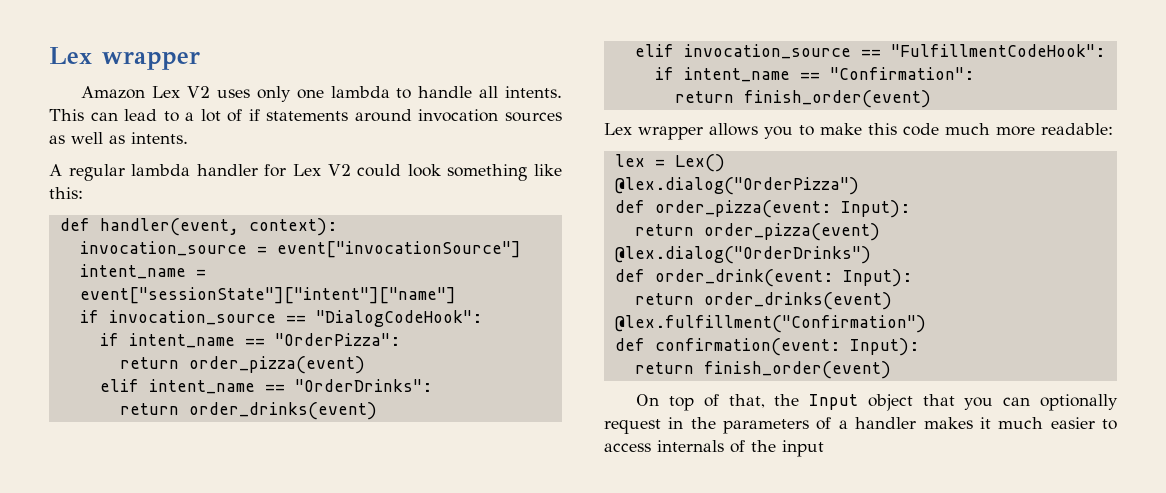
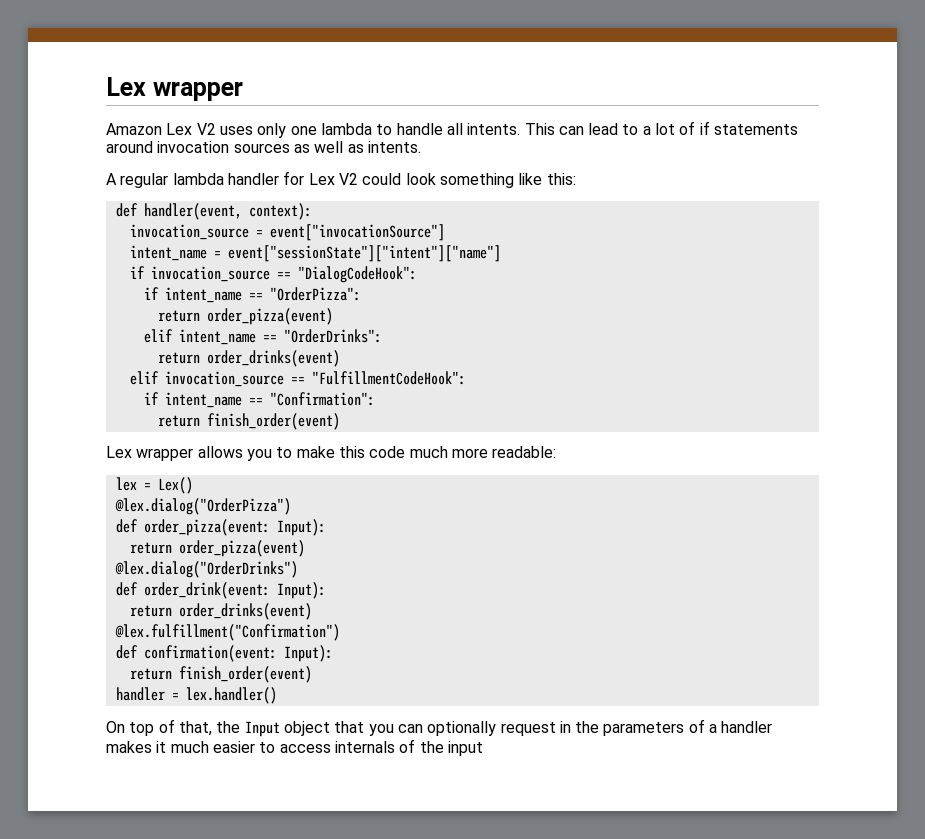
(891, 370) none -> [115,687,277,704] // handler = lex.handler()

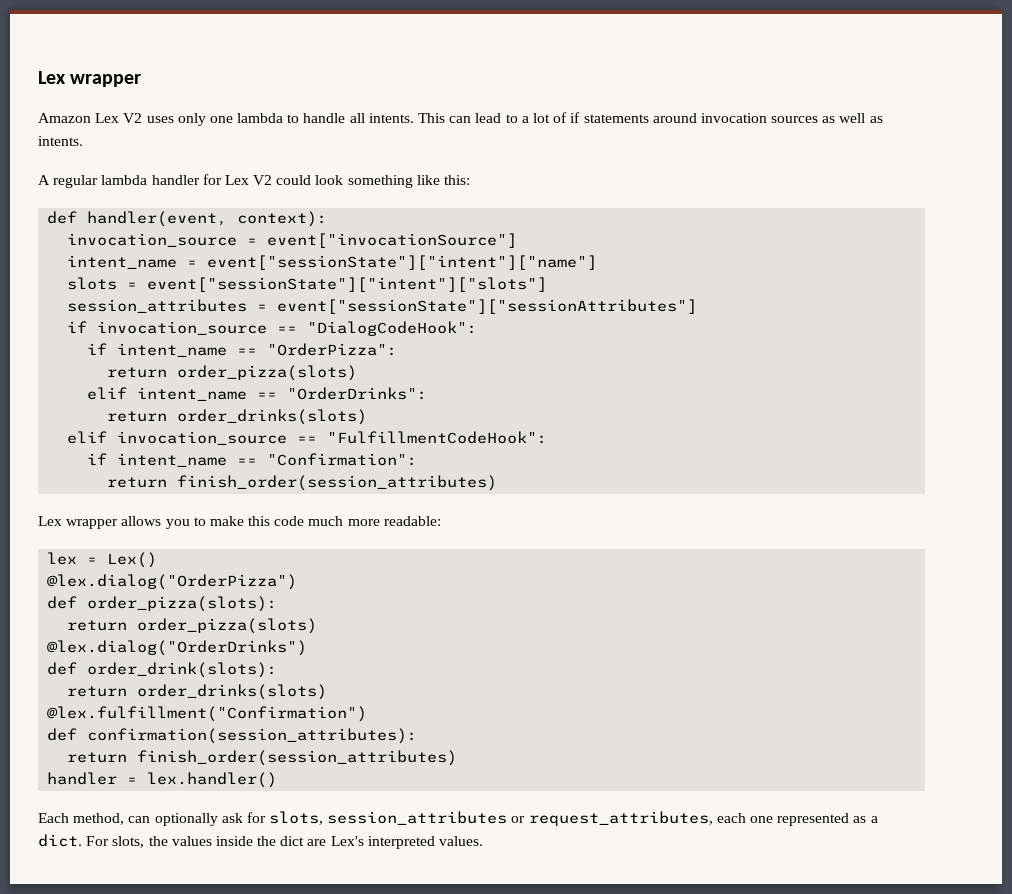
(501, 253) none -> [67,277,548,292] [67,299,698,314] // slots = event["sessionState"]["intent"]["slots"] // session_attributes = event["sessionState"]["sessionAttributes"]
[206,308,333,325] order_pizza(event) -> [177,365,358,381] order_pizza(slots)
[206,350,340,367] order_drinks(event) -> [177,409,368,425] order_drinks(slots)
[206,413,340,430] finish_order(event) -> [177,475,498,491] finish_order(session_attributes)
[143,519,326,536] [129,540,305,557] order_pizza(event: Input): // return order_pizza(event) -> [87,596,278,612] [67,618,318,634] order_pizza(slots): // return order_pizza(slots)
[143,582,326,599] [129,603,312,620] order_drink(event: Input): // return order_drinks(event) -> [87,662,278,678] [67,684,328,700] order_drink(slots): // return order_drinks(slots)
[143,645,333,662] [129,666,312,683] confirmation(event: Input): // return finish_order(event) -> [87,728,418,744] [67,750,458,766] confirmation(session_attributes): // return finish_order(session_attributes)
[106,719,773,737] [106,739,483,756] On top of that, the Input object that you can optionally request in the parameters of a handler makes it much easier to access internals of the input -> [38,811,878,826] [38,834,484,849] Each method, can optionally ask for slots, session_attributes or request_attributes, each one represented as a dict. For slots, the values inside the dict are Lex's interpreted values.

